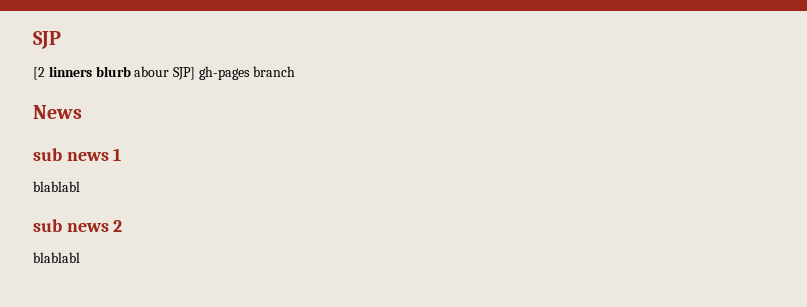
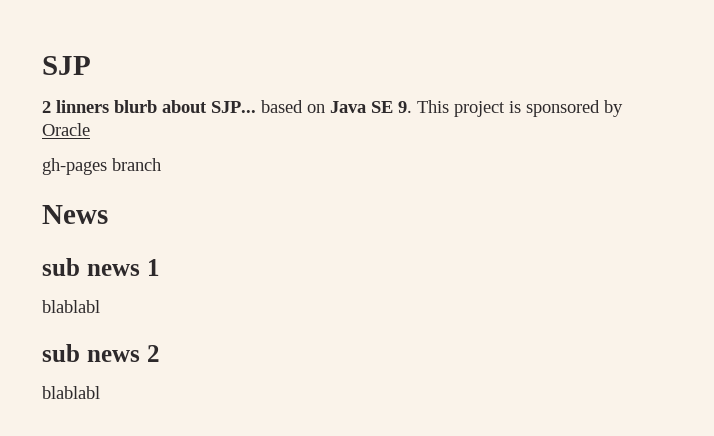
[33,67,45,80] [2 -> [42,101,51,113] 2
[134,66,196,80] abour SJP] -> [162,100,623,117] [42,123,90,136] about SJP... based on Java SE 9. This project is sponsored by Oracle //

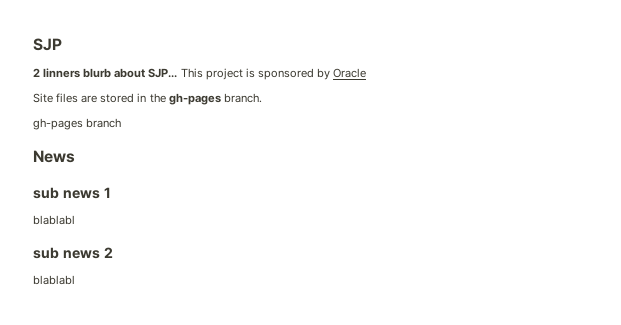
[261,100,412,113] based on Java SE 9. -> (178, 73) none
(90, 129) none -> [33,93,262,105] // Site files are stored in the gh-pages branch.

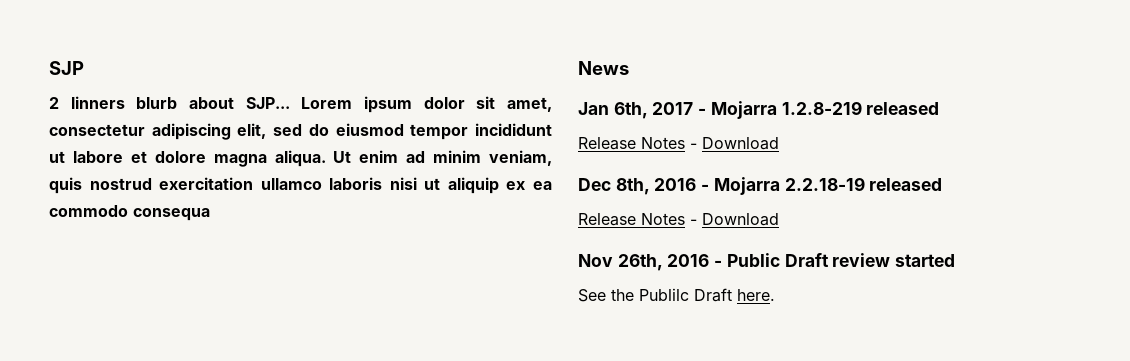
[180,68,367,80] [33,93,262,105] [33,118,122,130] [33,150,75,163] [33,187,111,199] [33,215,75,225] [33,247,113,259] [33,275,75,285] This project is sponsored by Oracle // Site files are stored in the gh-pages branch. // gh-pages branch // News // sub news 1 // blablabl // sub news 2 // blablabl -> [301,96,552,113] [49,123,552,140] [49,150,552,167] [49,177,552,194] [49,205,210,221] [578,61,629,75] [578,101,940,119] [578,137,779,150] [578,177,943,195] [578,213,779,226] [578,253,956,271] [578,288,775,302] Lorem ipsum dolor sit amet, consectetur adipiscing elit, sed do eiusmod tempor incididunt ut labore et dolore magna aliqua. Ut enim ad minim veniam, quis nostrud exercitation ullamco laboris nisi ut aliquip ex ea commodo consequa // News // Jan 6th, 2017 - Mojarra 1.2.8-219 released // Release Notes - Download // Dec 8th, 2016 - Mojarra 2.2.18-19 released // Release Notes - Download // Nov 26th, 2016 - Public Draft review started // See the Publilc Draft here.

